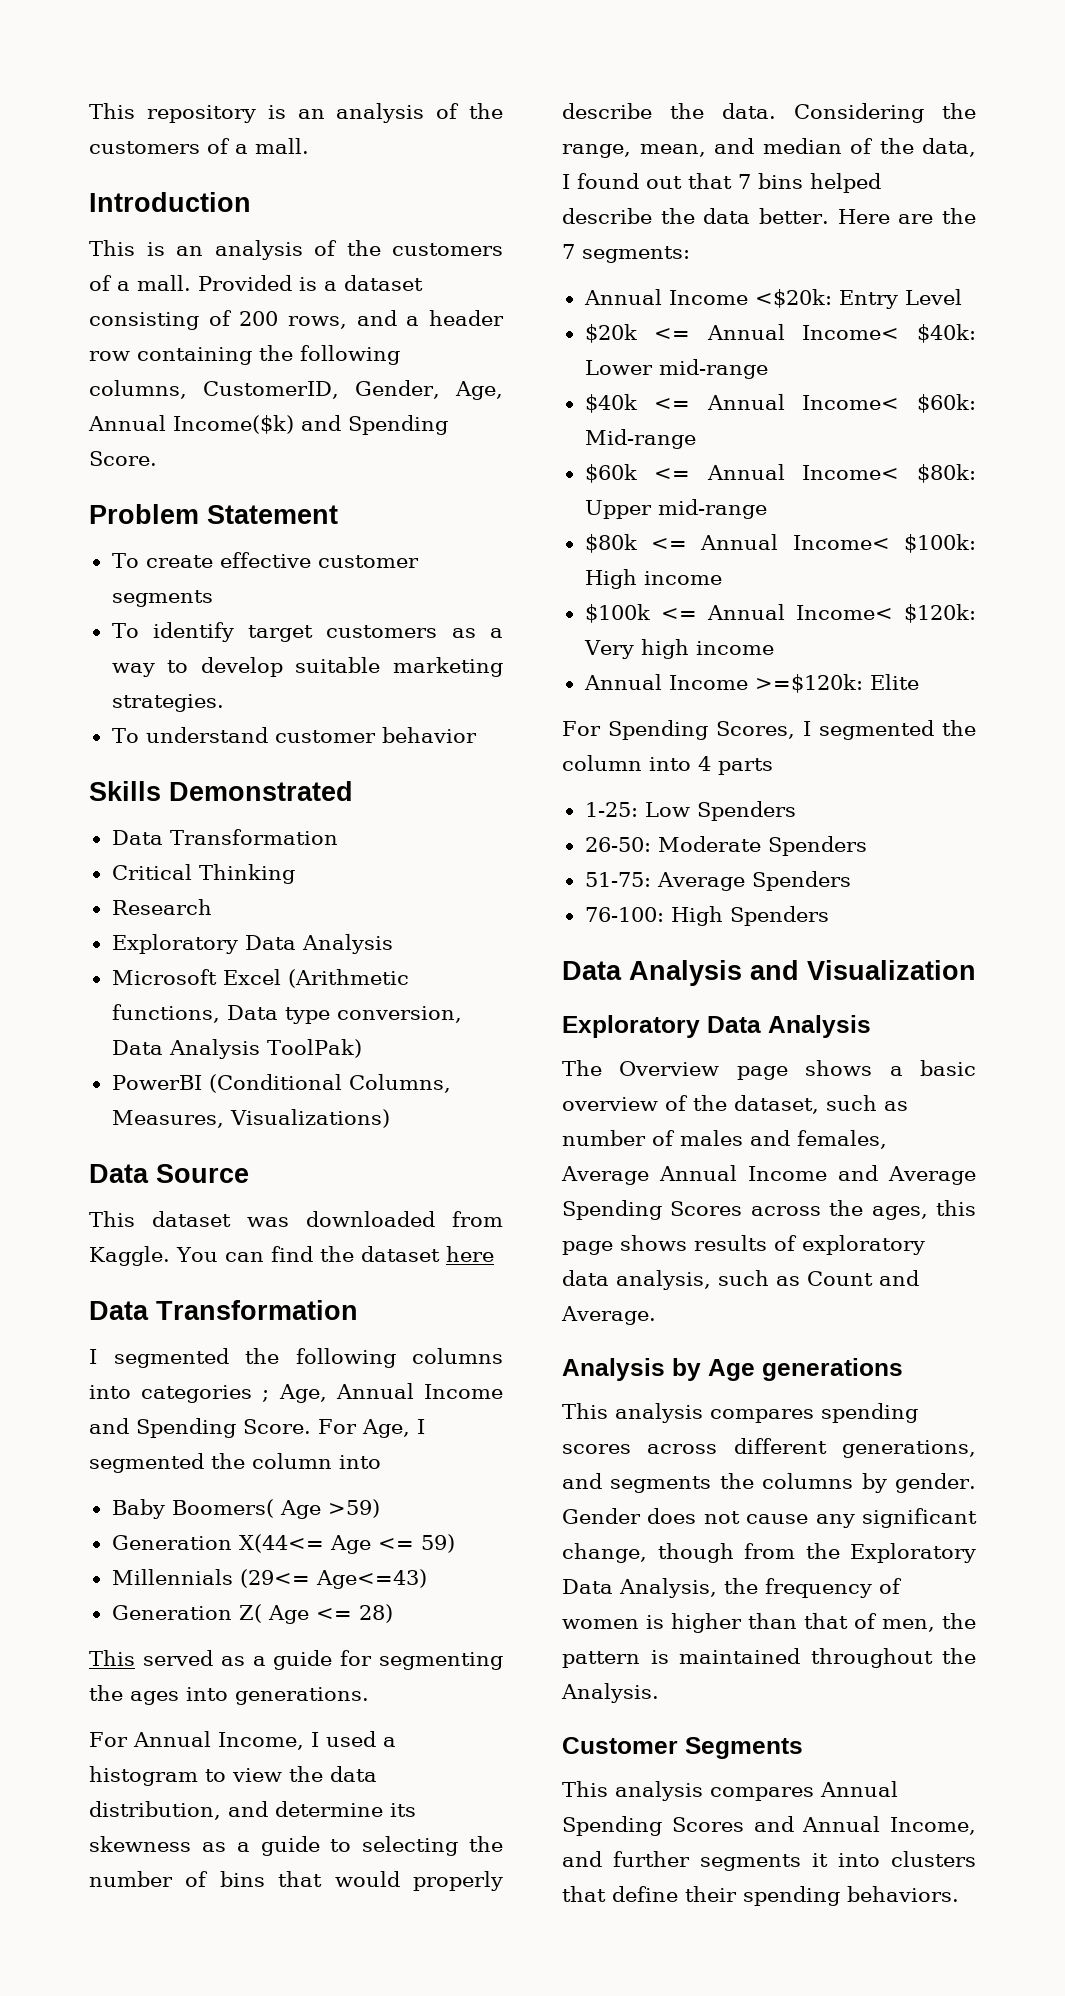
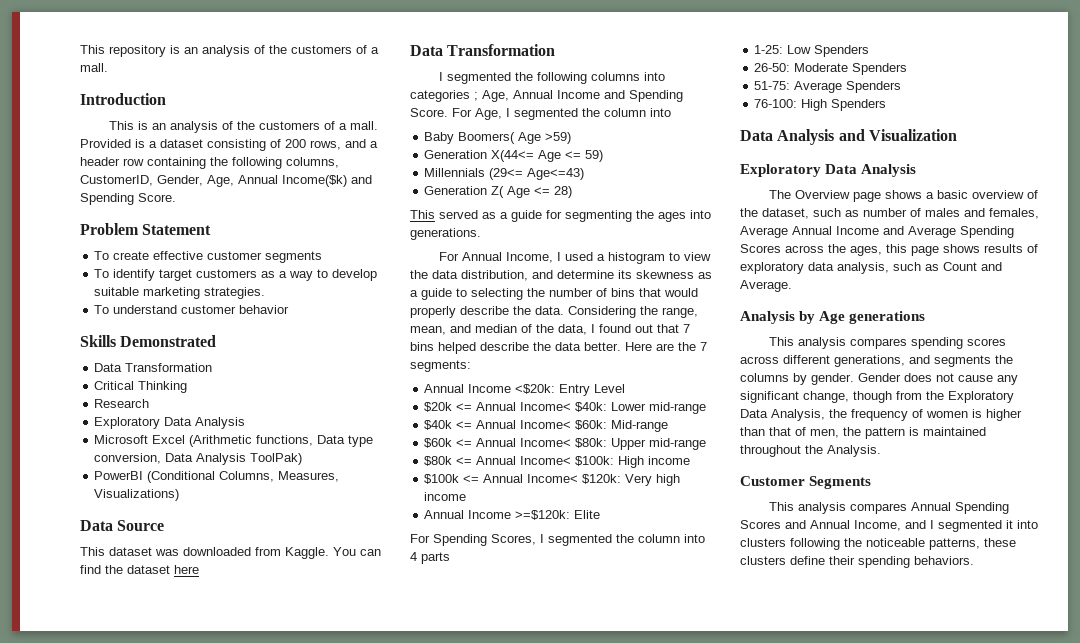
[613,1851,801,1871] further segments -> [930,520,1002,532] I segmented
[562,1886,606,1902] that -> [790,538,1016,550] [740,556,786,565] following the noticeable patterns, these clusters

